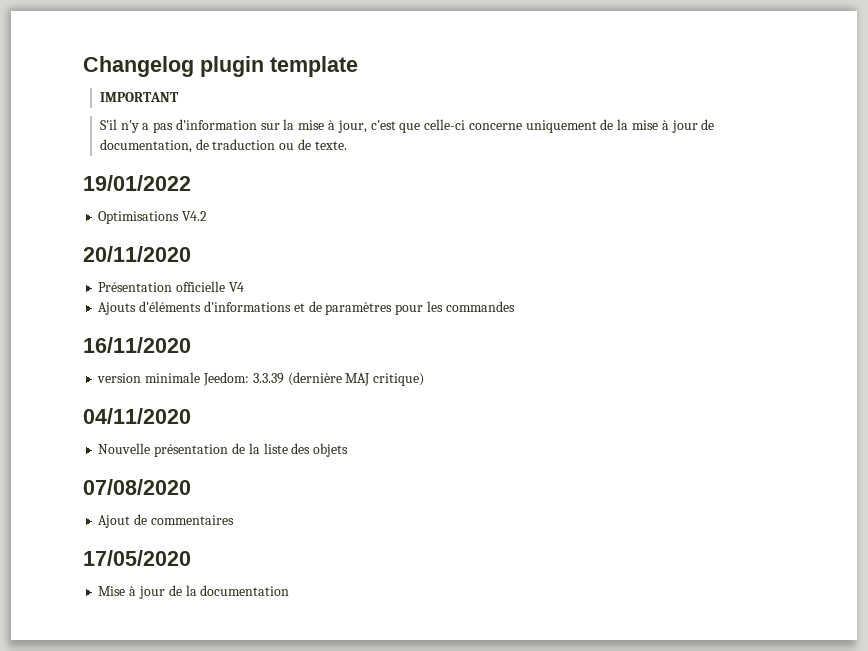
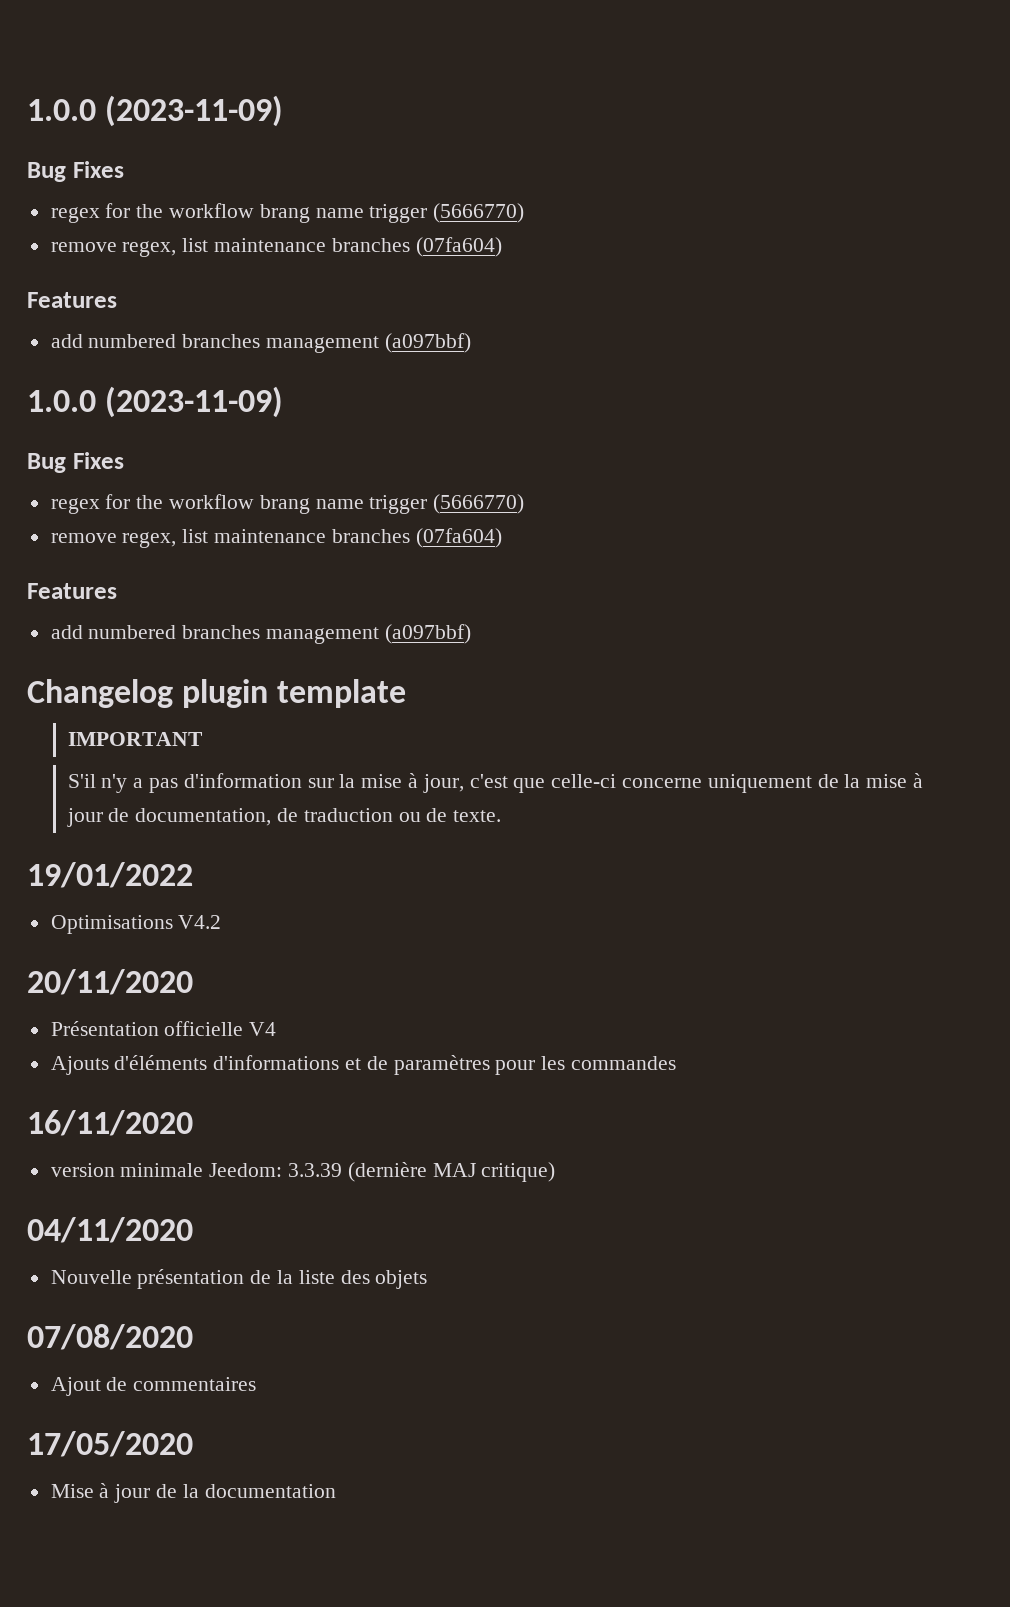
(83, 66) none -> [27,95,284,127] [27,161,124,182] [50,203,525,223] [50,237,502,257] [27,292,117,308] [50,333,471,353] [27,386,284,418] [27,452,124,473] [50,494,525,514] [50,528,502,548] [27,583,117,599] [50,624,471,644] 1.0.0 (2023-11-09) // Bug Fixes // regex for the workflow brang name trigger (5666770) // remove regex, list maintenance branches (07fa604) // Features // add numbered branches management (a097bbf) // 1.0.0 (2023-11-09) // Bug Fixes // regex for the workflow brang name trigger (5666770) // remove regex, list maintenance branches (07fa604) // Features // add numbered branches management (a097bbf) //

